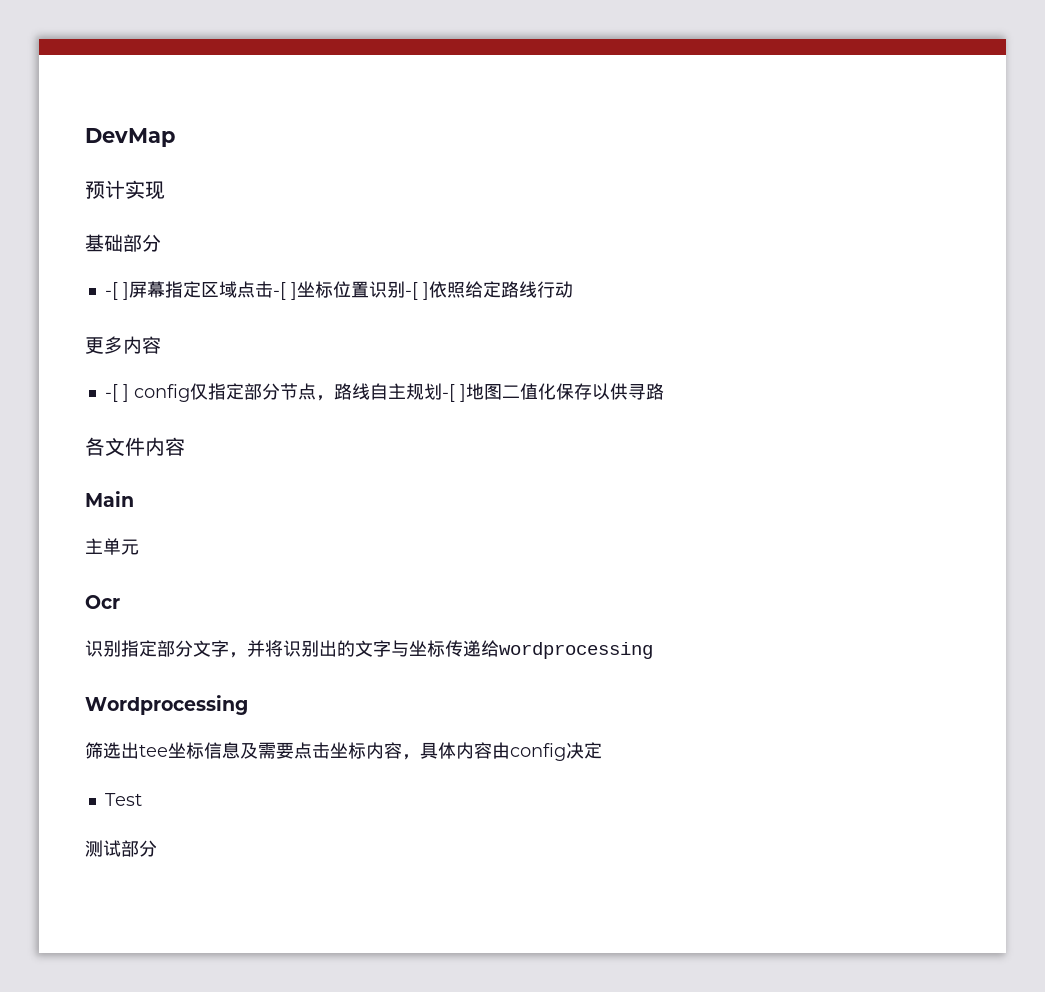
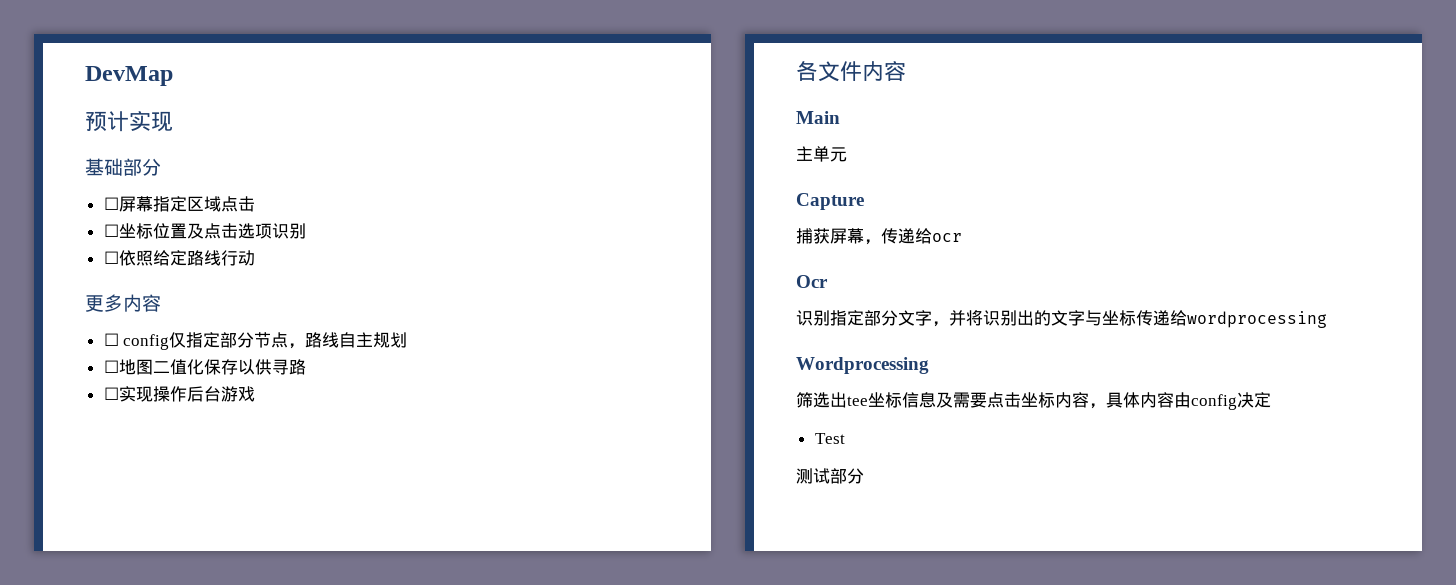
[104,282,129,300] -[ ] -> [103,197,119,210] ☐
[272,281,429,300] -[ ]坐标位置识别-[ ] -> [103,223,306,239] [103,251,119,264] // ☐坐标位置及点击选项识别 // ☐
[104,384,129,402] -[ ] -> [103,333,119,346] ☐
[441,384,466,402] -[ ] -> [103,360,119,373] // ☐
(664, 391) none -> [103,386,255,402] // ☐实现操作后台游戏
(139, 547) none -> [796,193,864,210] [796,228,962,245] // Capture // 捕获屏幕，传递给ocr

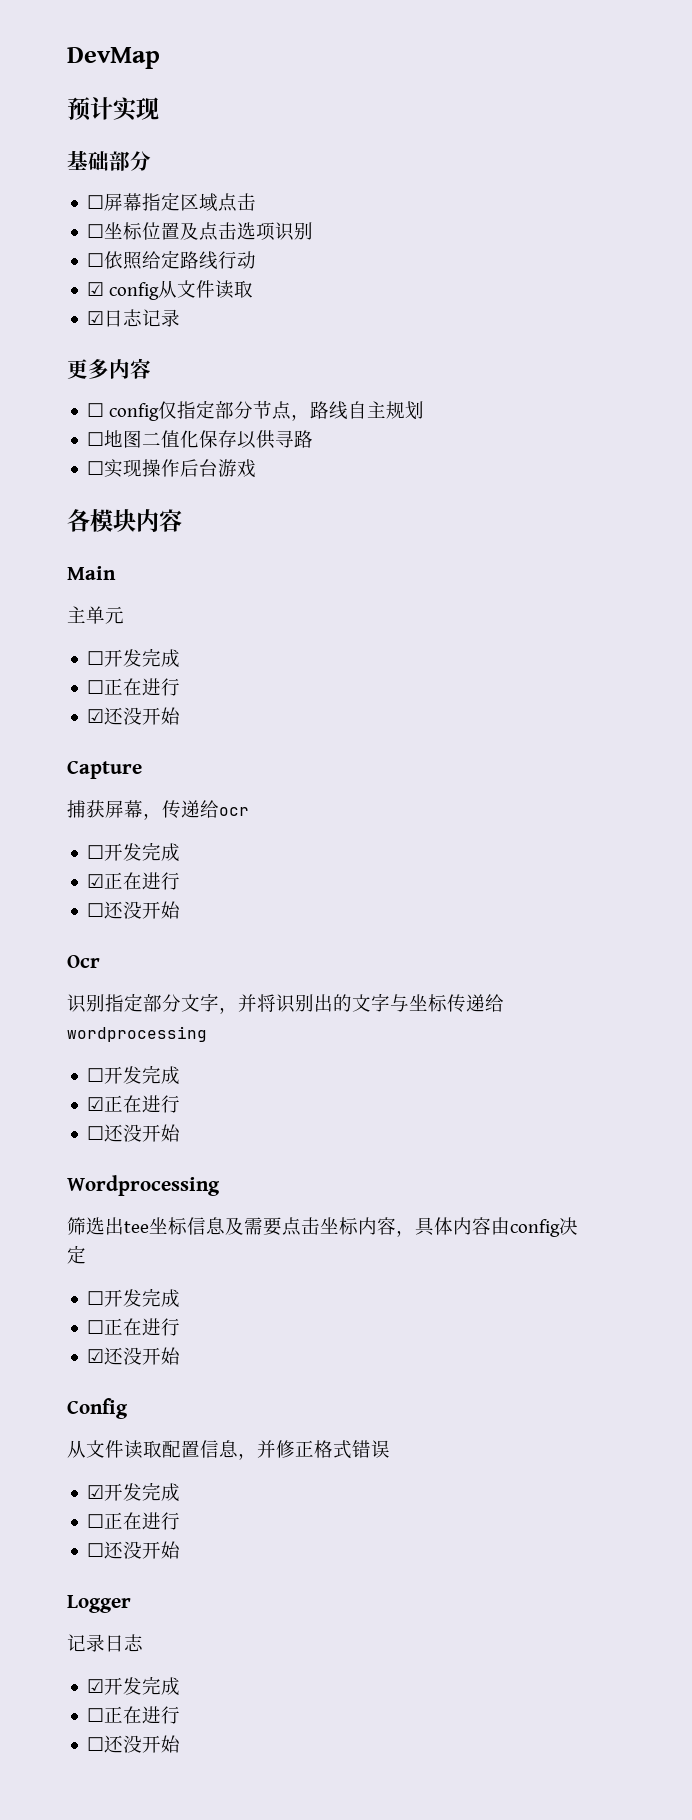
(255, 258) none -> [87,280,254,300] [87,309,181,327] // ☑ config从文件读取 // ☑日志记录
[818,61,862,82] 文件 -> [90,509,136,532] 模块
(847, 154) none -> [87,648,181,668] [87,678,181,696] [87,707,182,725] // ☐开发完成 // ☐正在进行 // ☑还没开始
(962, 237) none -> [87,842,181,862] [87,872,181,890] [87,901,182,919] // ☐开发完成 // ☑正在进行 // ☐还没开始
(1327, 319) none -> [87,1065,181,1085] [87,1095,181,1113] [87,1124,182,1142] // ☐开发完成 // ☑正在进行 // ☐还没开始
[814,433,845,444] [796,468,864,484] Test // 测试部分 -> [87,1288,181,1308] [87,1318,181,1336] [87,1347,182,1365] [67,1398,128,1419] [67,1440,390,1460] [87,1482,181,1502] [87,1512,181,1530] [87,1541,182,1559] [67,1595,131,1613] [67,1634,143,1652] [87,1676,181,1696] [87,1706,181,1724] [87,1735,182,1753] ☐开发完成 // ☐正在进行 // ☑还没开始 // Config // 从文件读取配置信息，并修正格式错误 // ☑开发完成 // ☐正在进行 // ☐还没开始 // Logger // 记录日志 // ☑开发完成 // ☐正在进行 // ☐还没开始

